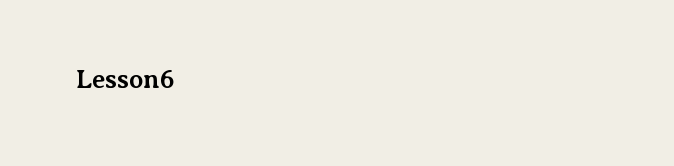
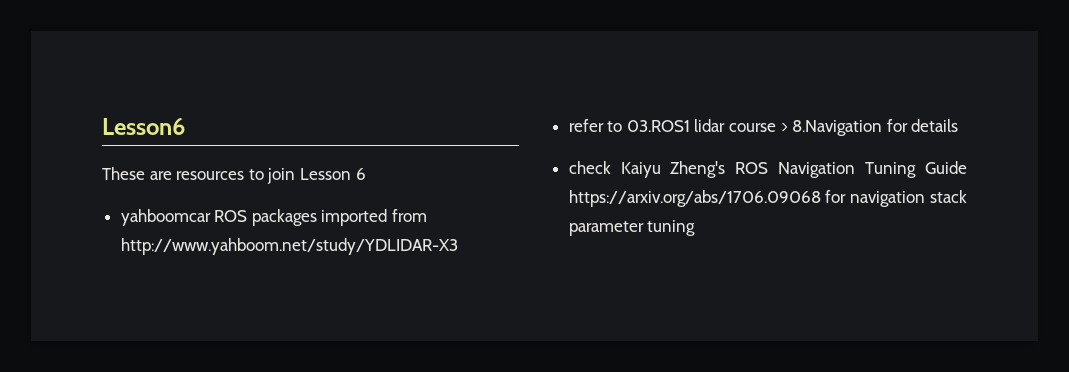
(175, 79) none -> [102,167,366,184] [120,209,428,226] [120,238,458,255] [568,119,959,136] [568,161,967,178] [568,190,967,207] [568,220,696,236] // These are resources to join Lesson 6 // yahboomcar ROS packages imported from http://www.yahboom.net/study/YDLIDAR-X3 // refer to 03.ROS1 lidar course > 8.Navigation for details // check Kaiyu Zheng's ROS Navigation Tuning Guide https://arxiv.org/abs/1706.09068 for navigation stack parameter tuning

